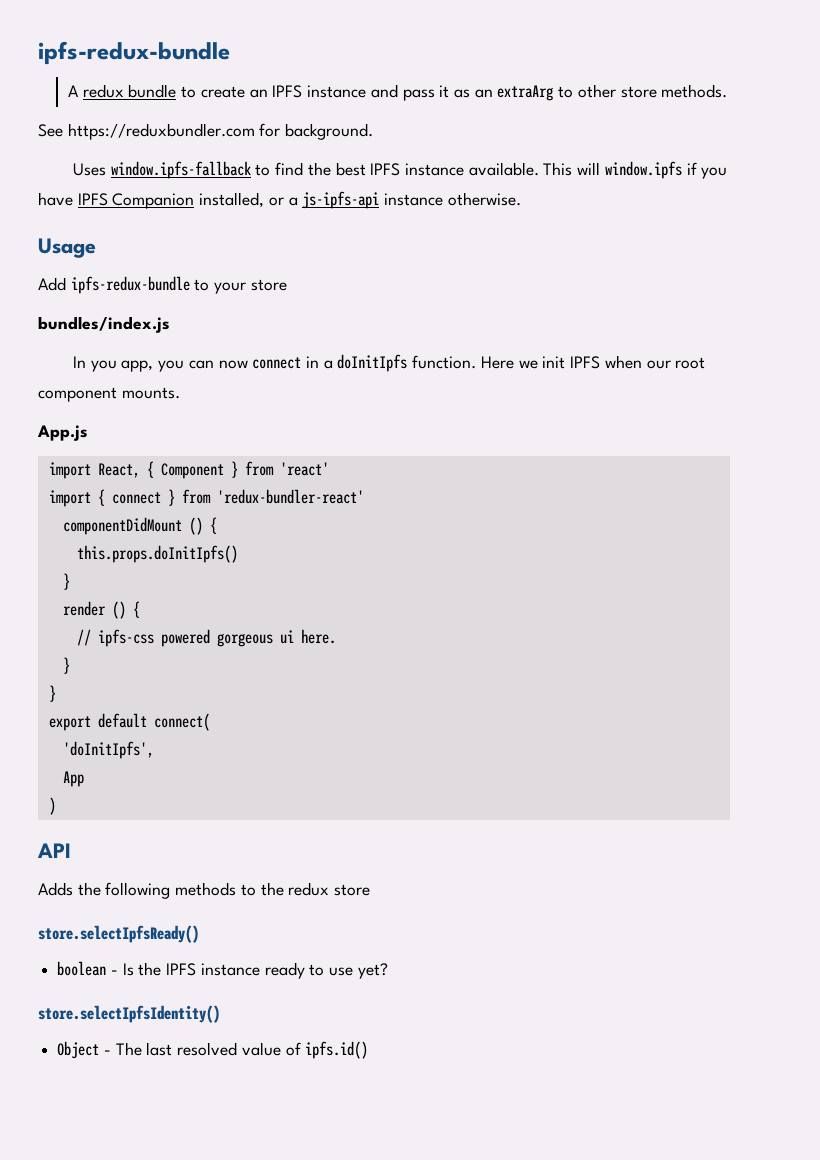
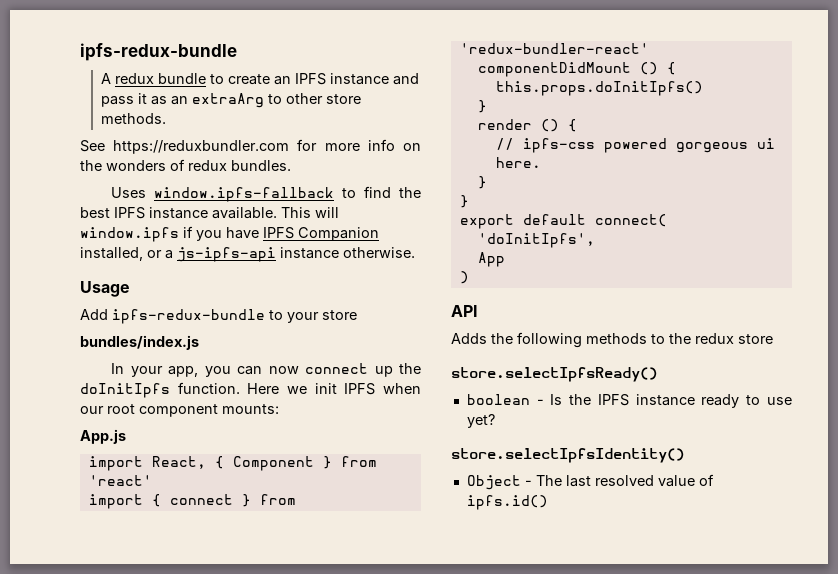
[285,123,374,140] background. -> [324,139,421,151] [80,159,291,171] more info on the wonders of redux bundles.
[90,360,117,372] you -> [130,366,163,377] your
[306,356,333,369] in a -> [374,363,421,377] up the
[121,387,180,399] mounts. -> [222,404,279,414] mounts:

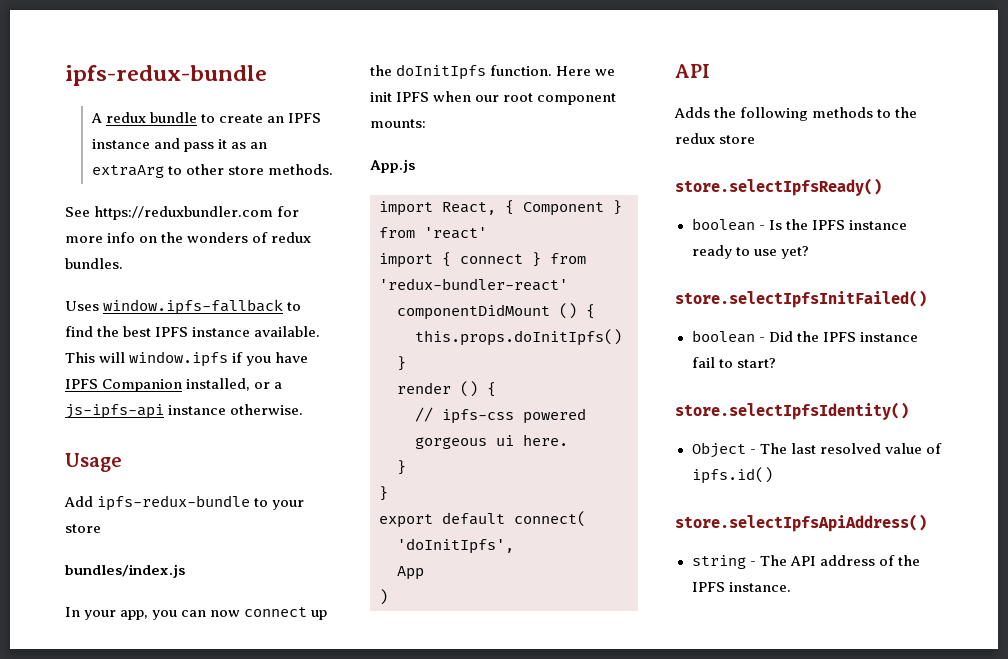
(495, 421) none -> [675,290,927,308] [691,330,918,343] [691,357,776,368] // store.selectIpfsInitFailed() // boolean - Did the IPFS instance fail to start?
(548, 502) none -> [675,514,927,532] [691,555,920,569] [691,582,791,592] // store.selectIpfsApiAddress() // string - The API address of the IPFS instance.

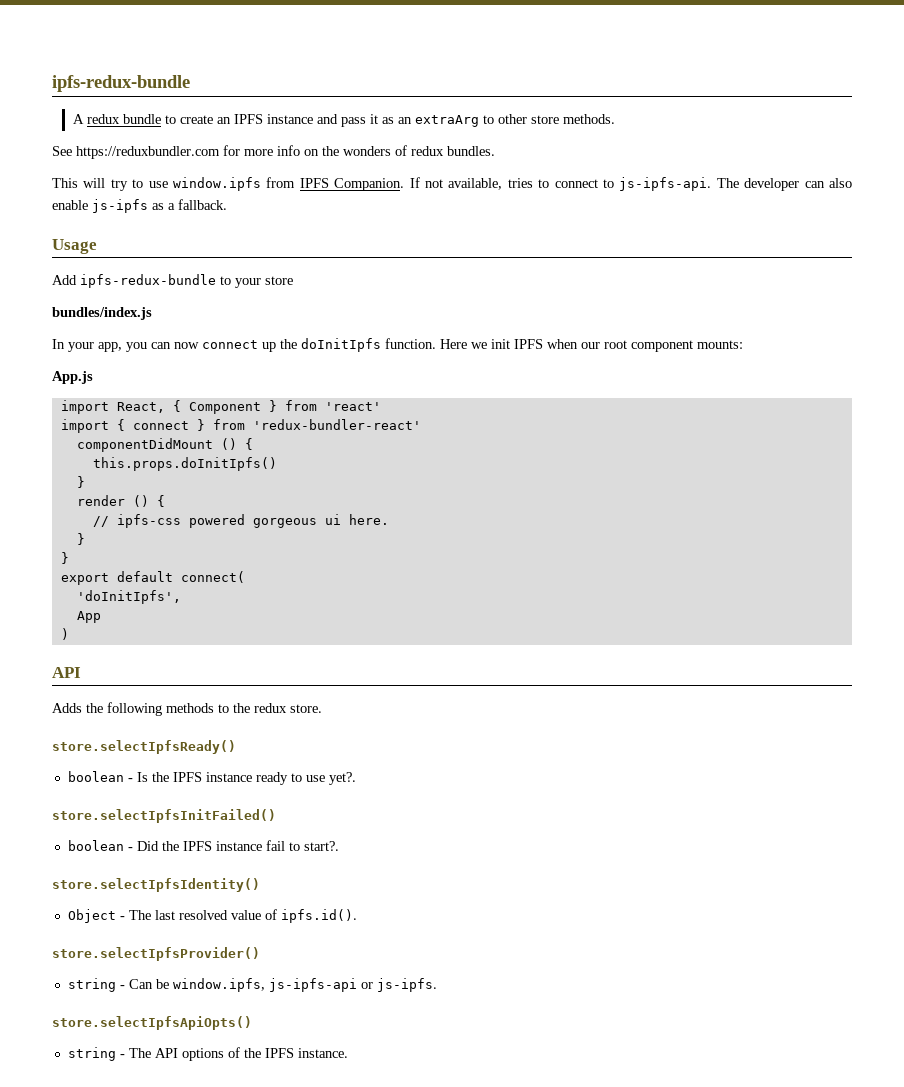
[65,299,302,315] [65,326,321,337] [65,351,309,367] [65,378,283,392] [65,404,304,419] Uses window.ipfs-fallback to find the best IPFS instance available. This will window.ipfs if you have IPFS Companion installed, or a js-ipfs-api instance otherwise. -> [52,177,852,191] [52,199,227,213] This will try to use window.ipfs from IPFS Companion. If not available, tries to connect to js-ipfs-api. The developer can also enable js-ipfs as a fallback.
[719,135,756,144] store -> [290,704,322,713] store.
[780,246,809,259] yet? -> [328,772,356,785] yet?.
[736,358,776,368] start? -> [303,841,339,851] start?.
[691,467,773,484] [675,514,927,532] ipfs.id() // store.selectIpfsApiAddress() -> [280,909,357,923] [52,947,260,961] [67,978,437,992] [52,1016,252,1030] ipfs.id(). // store.selectIpfsProvider() // string - Can be window.ipfs, js-ipfs-api or js-ipfs. // store.selectIpfsApiOpts()
[819,555,875,566] address -> [181,1048,224,1061] options

